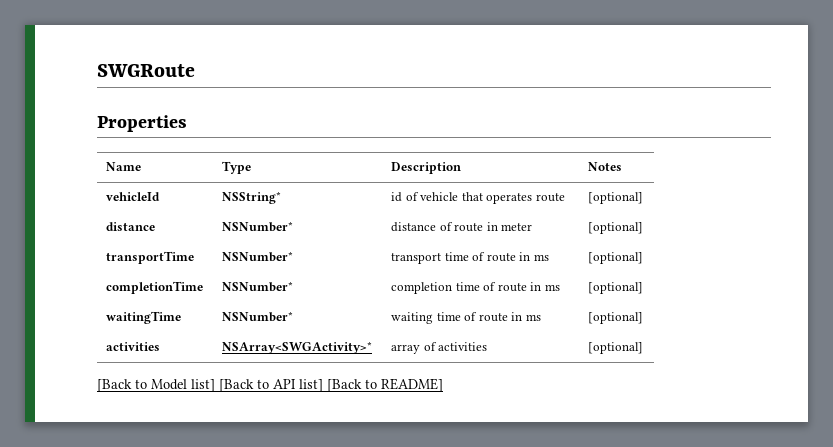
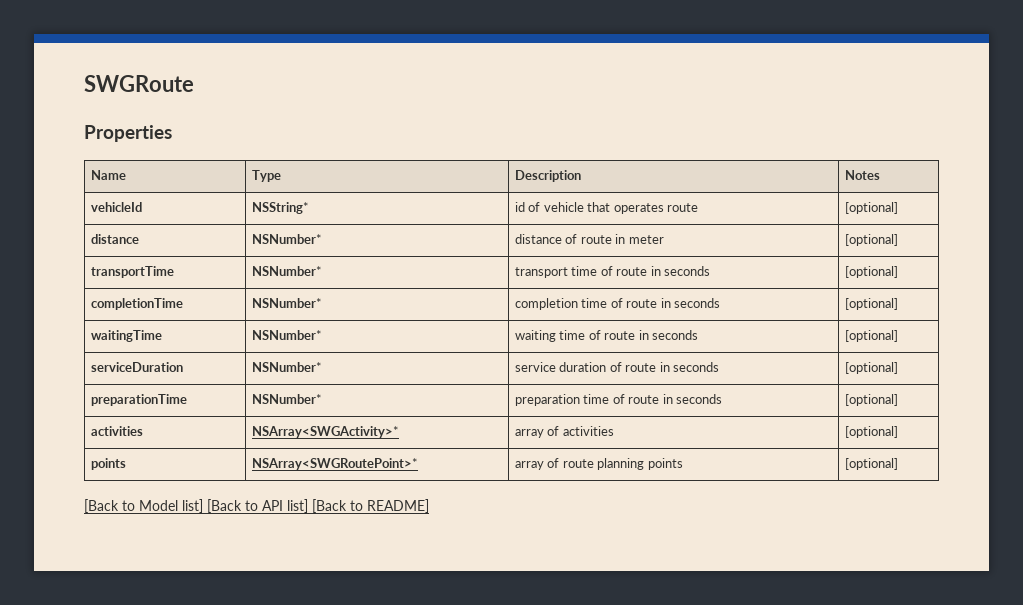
[533,254,549,261] ms -> [663,266,710,276] seconds
[544,284,560,291] ms -> [673,298,720,308] seconds
[525,314,541,321] ms -> [651,330,698,340] [845,330,899,342] [91,362,184,372] [252,362,323,372] [515,362,719,372] [845,362,899,374] [91,394,188,406] [252,394,323,404] [515,394,722,406] seconds | [optional] // serviceDuration | NSNumber* | service duration of route in seconds | [optional] // preparationTime | NSNumber* | preparation time of route in seconds
(644, 348) none -> [91,458,127,470] [252,458,419,470] [515,458,683,470] [845,458,899,470] // points | NSArray<SWGRoutePoint>* | array of route planning points | [optional]

